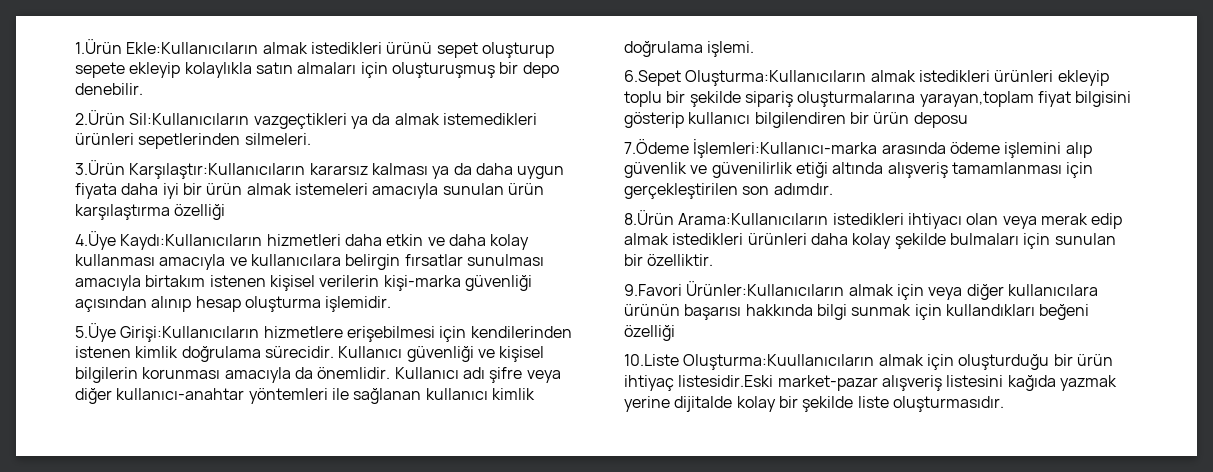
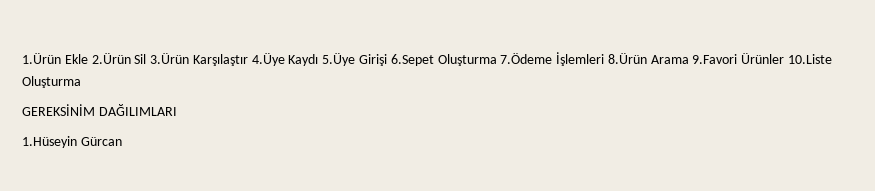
[126,42,554,58] [75,62,559,78] [75,83,143,95] [75,110,537,129] [75,133,311,149] [75,160,565,179] [75,183,544,199] [75,204,226,220] [75,231,530,250] [75,254,544,270] [75,275,532,291] [75,296,392,312] [75,323,572,342] [75,346,545,362] [75,367,561,383] [75,388,535,404] [624,41,755,57] [624,70,1109,86] [624,91,1132,107] [624,112,968,128] [624,139,1092,158] [624,162,1094,178] [624,183,833,199] [624,210,1123,229] [624,233,1116,249] [624,254,714,266] [624,281,1098,300] [624,304,1090,320] [624,325,675,341] [624,354,1113,370] [624,375,1117,391] [624,396,1004,412] Ekle:Kullanıcıların almak istedikleri ürünü sepet oluşturup sepete ekleyip kolaylıkla satın almaları için oluşturuşmuş bir depo denebilir. // 2.Ürün Sil:Kullanıcıların vazgeçtikleri ya da almak istemedikleri ürünleri sepetlerinden silmeleri. // 3.Ürün Karşılaştır:Kullanıcıların kararsız kalması ya da daha uygun fiyata daha iyi bir ürün almak istemeleri amacıyla sunulan ürün karşılaştırma özelliği // 4.Üye Kaydı:Kullanıcıların hizmetleri daha etkin ve daha kolay kullanması amacıyla ve kullanıcılara belirgin fırsatlar sunulması amacıyla birtakım istenen kişisel verilerin kişi-marka güvenliği açısından alınıp hesap oluşturma işlemidir. // 5.Üye Girişi:Kullanıcıların hizmetlere erişebilmesi için kendilerinden istenen kimlik doğrulama sürecidir. Kullanıcı güvenliği ve kişisel bilgilerin korunması amacıyla da önemlidir. Kullanıcı adı şifre veya diğer kullanıcı-anahtar yöntemleri ile sağlanan kullanıcı kimlik doğrulama işlemi. // 6.Sepet Oluşturma:Kullanıcıların almak istedikleri ürünleri ekleyip toplu bir şekilde sipariş oluşturmalarına yarayan,toplam fiyat bilgisini gösterip kullanıcı bilgilendiren bir ürün deposu // 7.Ödeme İşlemleri:Kullanıcı-marka arasında ödeme işlemini alıp güvenlik ve güvenilirlik etiği altında alışveriş tamamlanması için gerçekleştirilen son adımdır. // 8.Ürün Arama:Kullanıcıların istedikleri ihtiyacı olan veya merak edip almak istedikleri ürünleri daha kolay şekilde bulmaları için sunulan bir özelliktir. // 9.Favori Ürünler:Kullanıcıların almak için veya diğer kullanıcılara ürünün başarısı hakkında bilgi sunmak için kullandıkları beğeni özelliği // 10.Liste Oluşturma:Kuullanıcıların almak için oluşturduğu bir ürün ihtiyaç listesidir.Eski market-pazar alışveriş listesini kağıda yazmak yerine dijitalde kolay bir şekilde liste oluşturmasıdır. -> [64,52,833,66] [22,76,81,88] [22,104,177,116] [22,136,122,148] Ekle 2.Ürün Sil 3.Ürün Karşılaştır 4.Üye Kaydı 5.Üye Girişi 6.Sepet Oluşturma 7.Ödeme İşlemleri 8.Ürün Arama 9.Favori Ürünler 10.Liste Oluşturma // GEREKSİNİM DAĞILIMLARI // 1.Hüseyin Gürcan

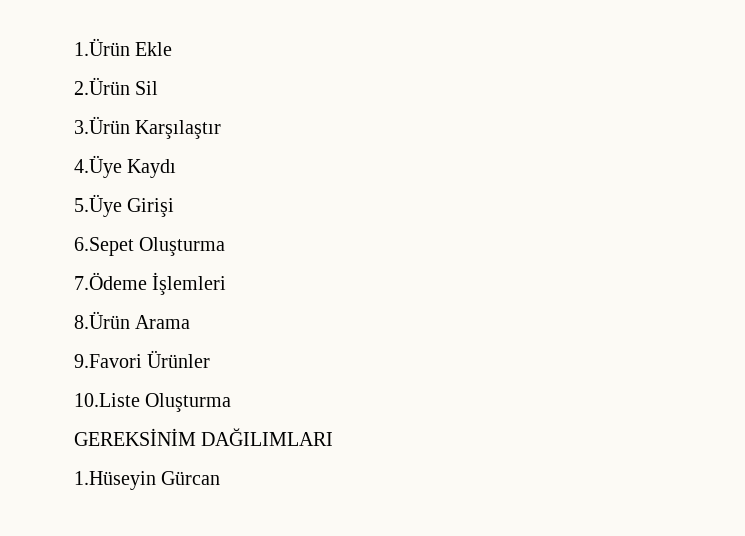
(88, 59) none -> (173, 49) //
(147, 59) none -> (159, 88) //
(248, 60) none -> (222, 129) //
(319, 60) none -> (177, 168) //
(388, 60) none -> (175, 207) //
(497, 60) none -> (226, 246) //
(605, 59) none -> (227, 283) //
(689, 59) none -> (191, 322) //
(785, 58) none -> (211, 359) //

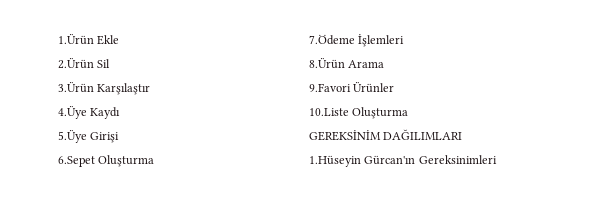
[161,471,221,485] Gürcan -> [364,155,497,165] Gürcan'ın Gereksinimleri

